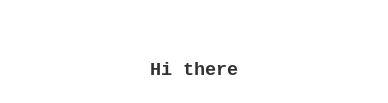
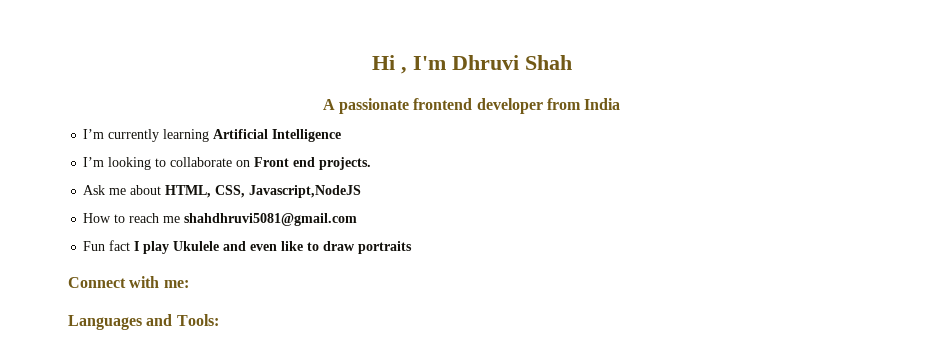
[183,62,238,75] there -> [400,55,572,74] [322,98,621,114] [83,129,342,142] [83,157,372,170] [83,185,362,198] [83,213,358,226] [83,240,413,254] [68,276,189,288] [68,314,219,330] , I'm Dhruvi Shah // A passionate frontend developer from India // I’m currently learning Artificial Intelligence // I’m looking to collaborate on Front end projects. // Ask me about HTML, CSS, Javascript,NodeJS // How to reach me shahdhruvi5081@gmail.com // Fun fact I play Ukulele and even like to draw portraits // Connect with me: // Languages and Tools:

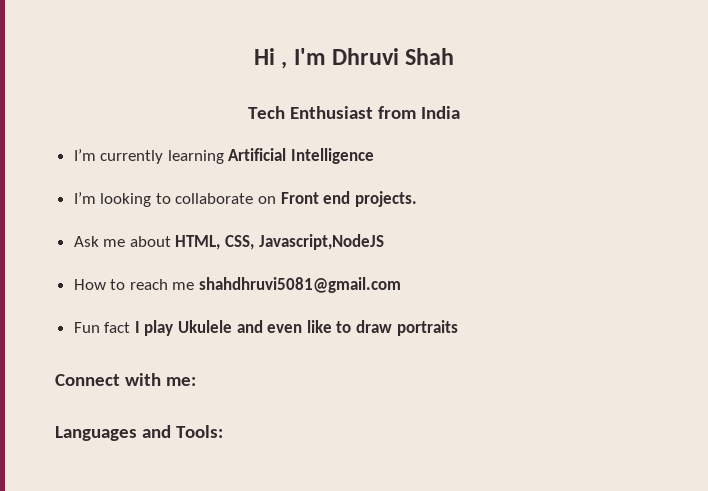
[322,98,543,114] A passionate frontend developer -> [247,106,373,119] Tech Enthusiast

